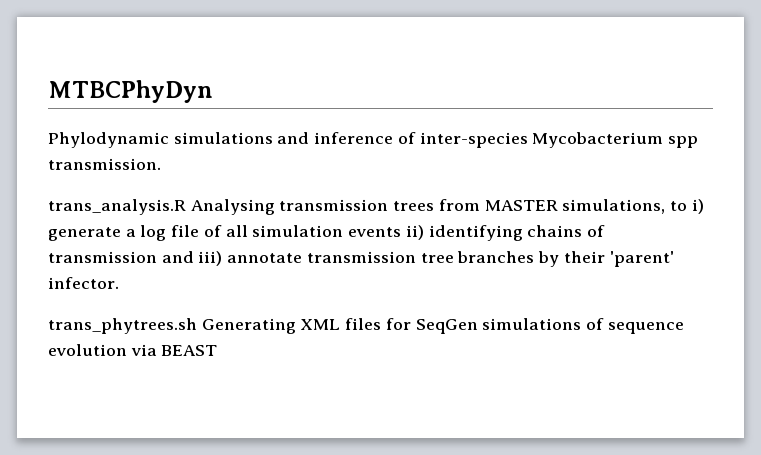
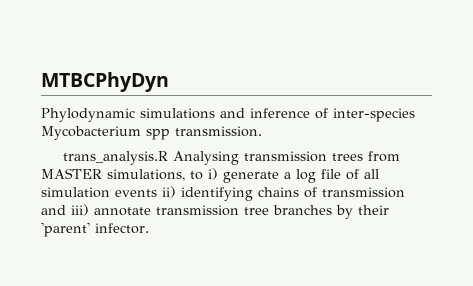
[48,318,684,334] [48,344,218,356] // trans_phytrees.sh Generating XML files for SeqGen simulations of sequence evolution via BEAST -> (149, 228) none

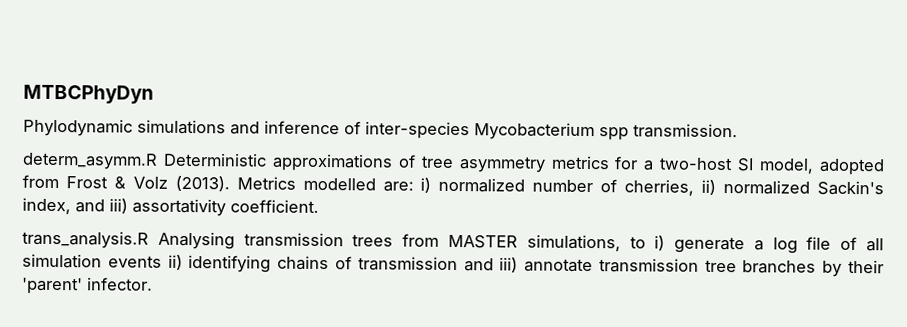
(262, 131) none -> [22,152,885,176] [22,174,884,196] [22,197,319,217] // determ_asymm.R Deterministic approximations of tree asymmetry metrics for a two-host SI model, adopted from Frost & Volz (2013). Metrics modelled are: i) normalized number of cherries, ii) normalized Sackin's index, and iii) assortativity coefficient.

